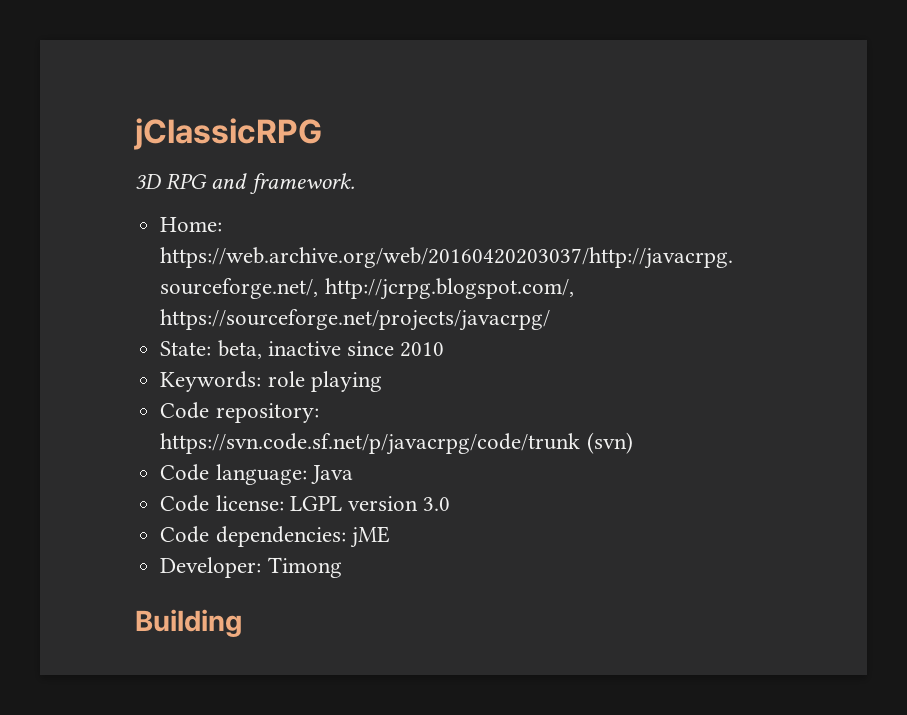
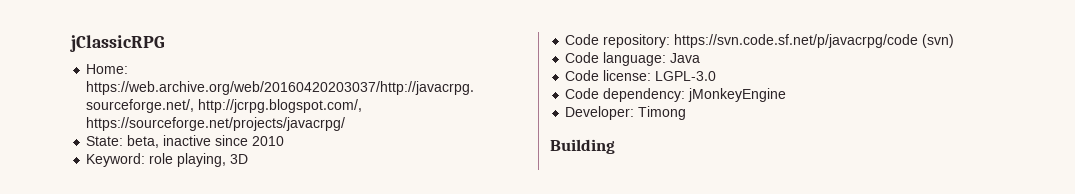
[135,173,355,194] // 3D RPG and framework. -> (165, 43) none
[160,371,382,392] Keywords: role playing -> [86,153,249,167] Keyword: role playing, 3D
[160,433,581,455] https://svn.code.sf.net/p/javacrpg/code/trunk -> [674,34,919,48] https://svn.code.sf.net/p/javacrpg/code
[289,496,451,511] [160,526,390,548] LGPL version 3.0 // Code dependencies: jME -> [655,71,717,81] [565,88,787,102] LGPL-3.0 // Code dependency: jMonkeyEngine

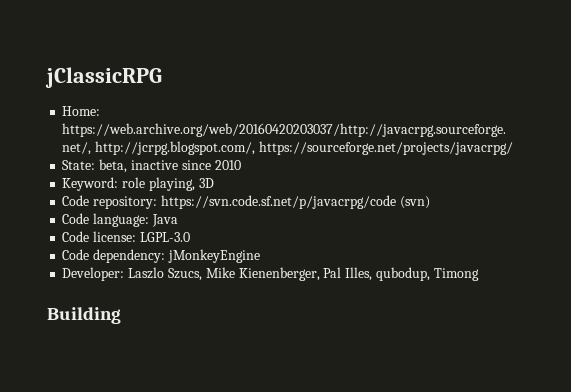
(635, 113) none -> [128,267,430,281] Laszlo Szucs, Mike Kienenberger, Pal Illes, qubodup,

